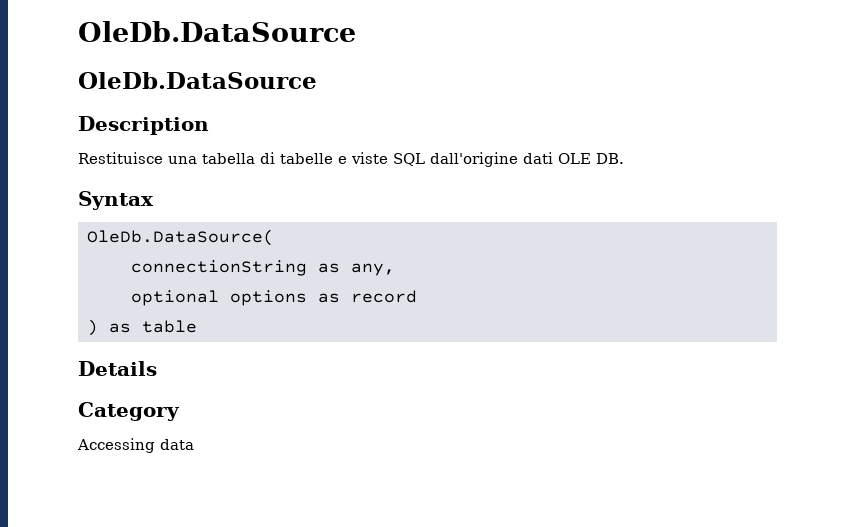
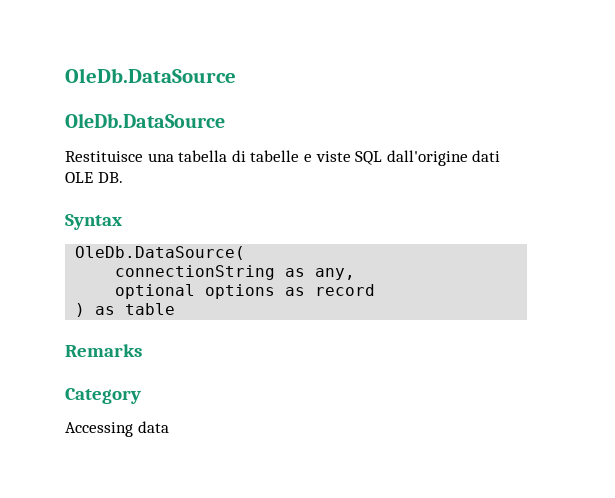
[78,116,209,135] // Description -> (225, 120) none
[78,361,157,376] Details -> [65,344,142,357] Remarks

